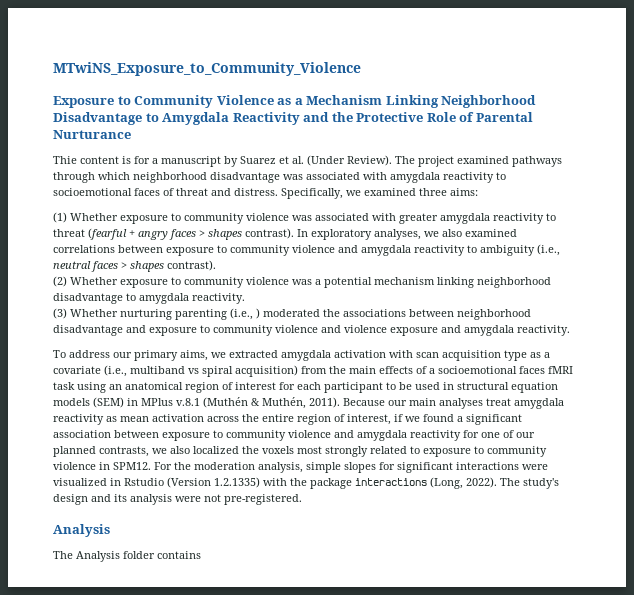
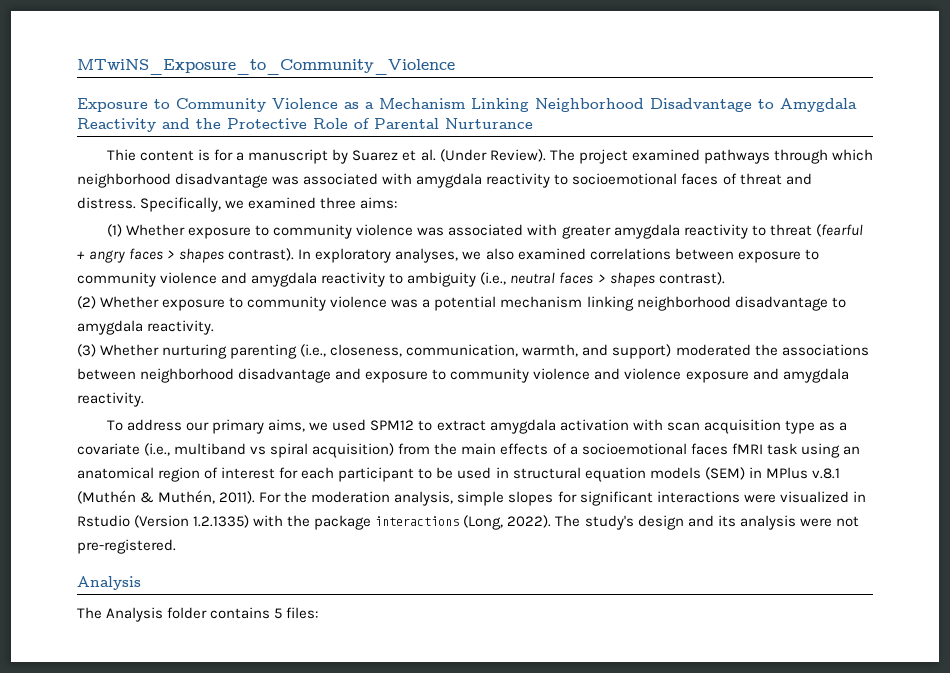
[256,308,260,319] ) -> [330,344,672,359] closeness, communication, warmth, and support)
[229,350,278,358] extracted -> [332,419,486,431] used SPM12 to extract
[343,398,564,409] [53,414,522,425] [53,430,535,441] [53,446,547,457] [53,462,151,470] Because our main analyses treat amygdala reactivity as mean activation across the entire region of interest, if we found a significant association between exposure to community violence and amygdala reactivity for one of our planned contrasts, we also localized the voxels most strongly related to exposure to community violence in SPM12. -> (256, 497) none
(201, 555) none -> [274,607,319,619] 5 files:

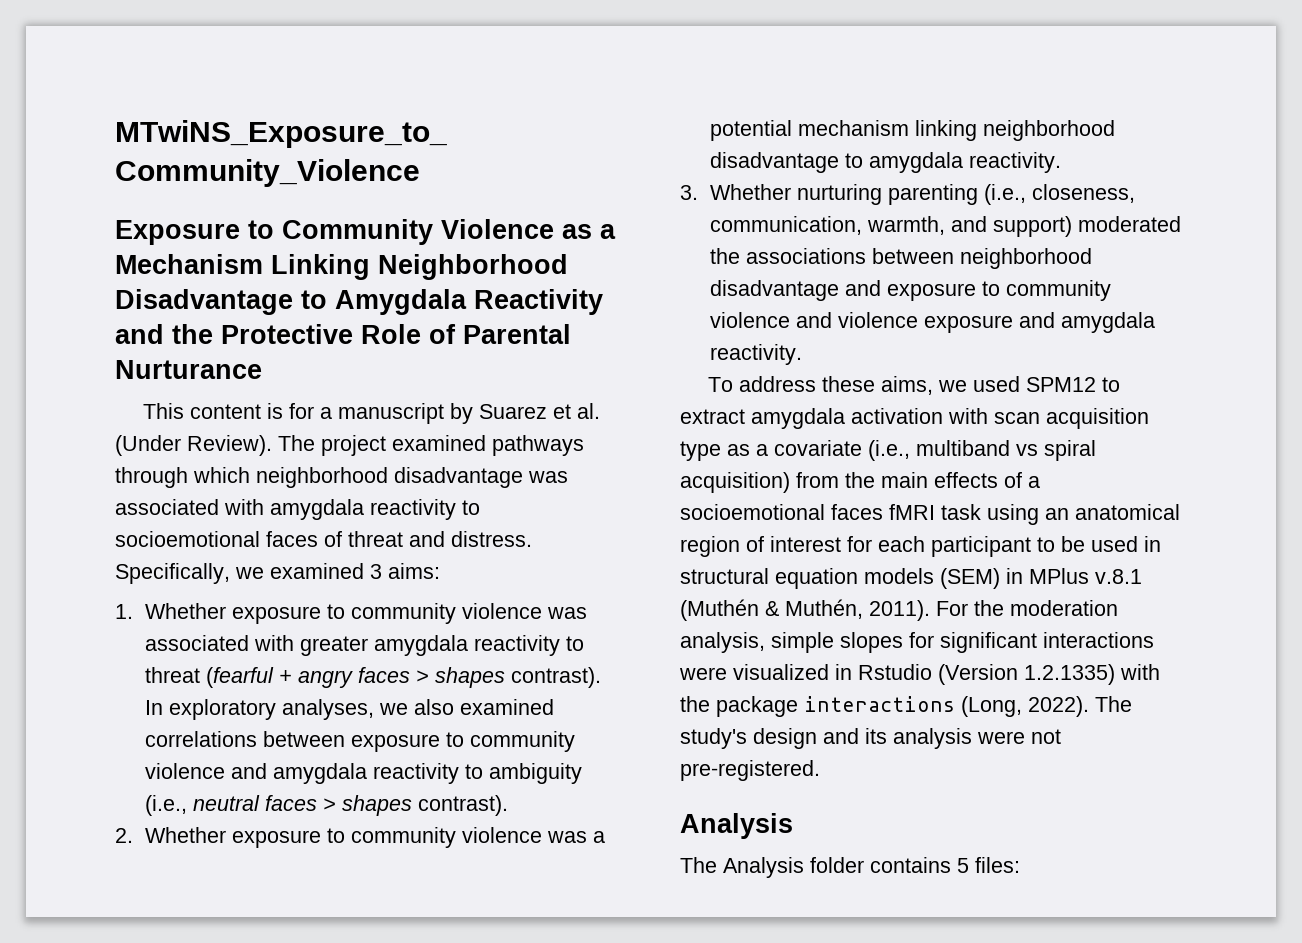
[107,149,137,161] Thie -> [143,403,185,419] This
[320,197,357,209] three -> [370,564,382,579] 3
[107,224,123,237] (1) -> [115,604,133,619] 1.
[77,296,96,309] (2) -> [115,828,133,843] 2.
[77,344,96,357] (3) -> [680,185,698,200] 3.
[186,419,265,434] our primary -> [822,376,876,392] these

